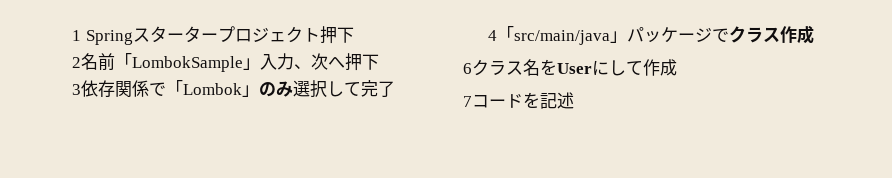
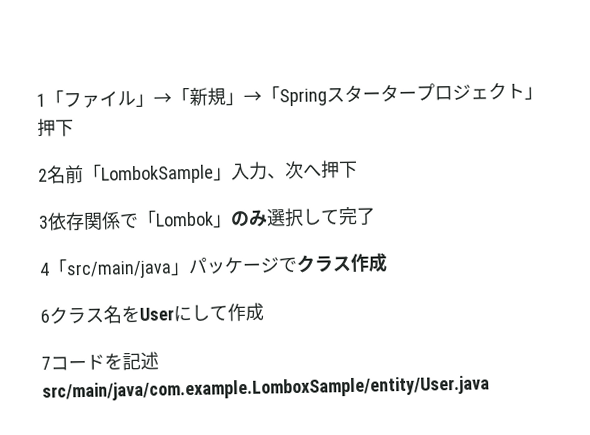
(82, 35) none -> [45,86,280,108] 「ファイル」→「新規」→「
(320, 35) none -> [524,86,543,100] 」
(574, 100) none -> [42,375,490,402] src/main/java/com.example.LomboxSample/entity/User.java

